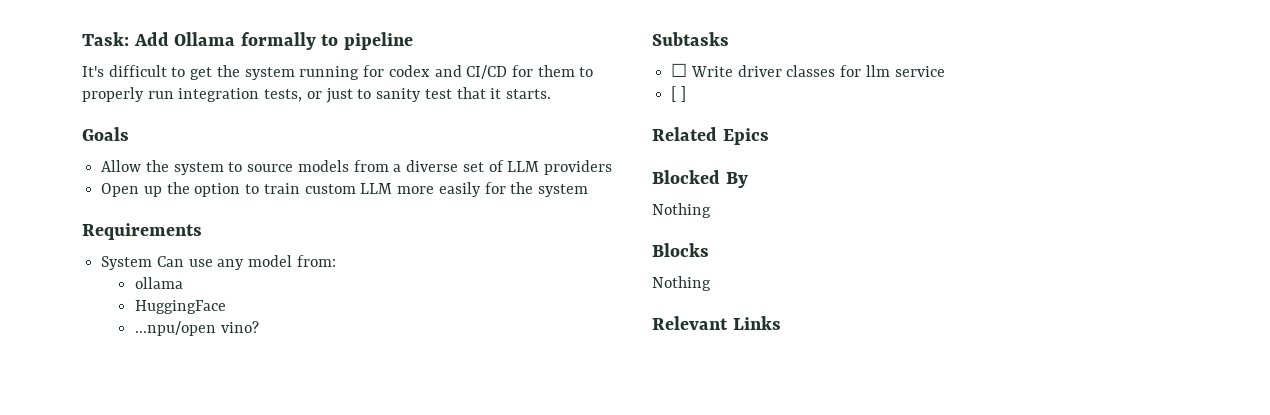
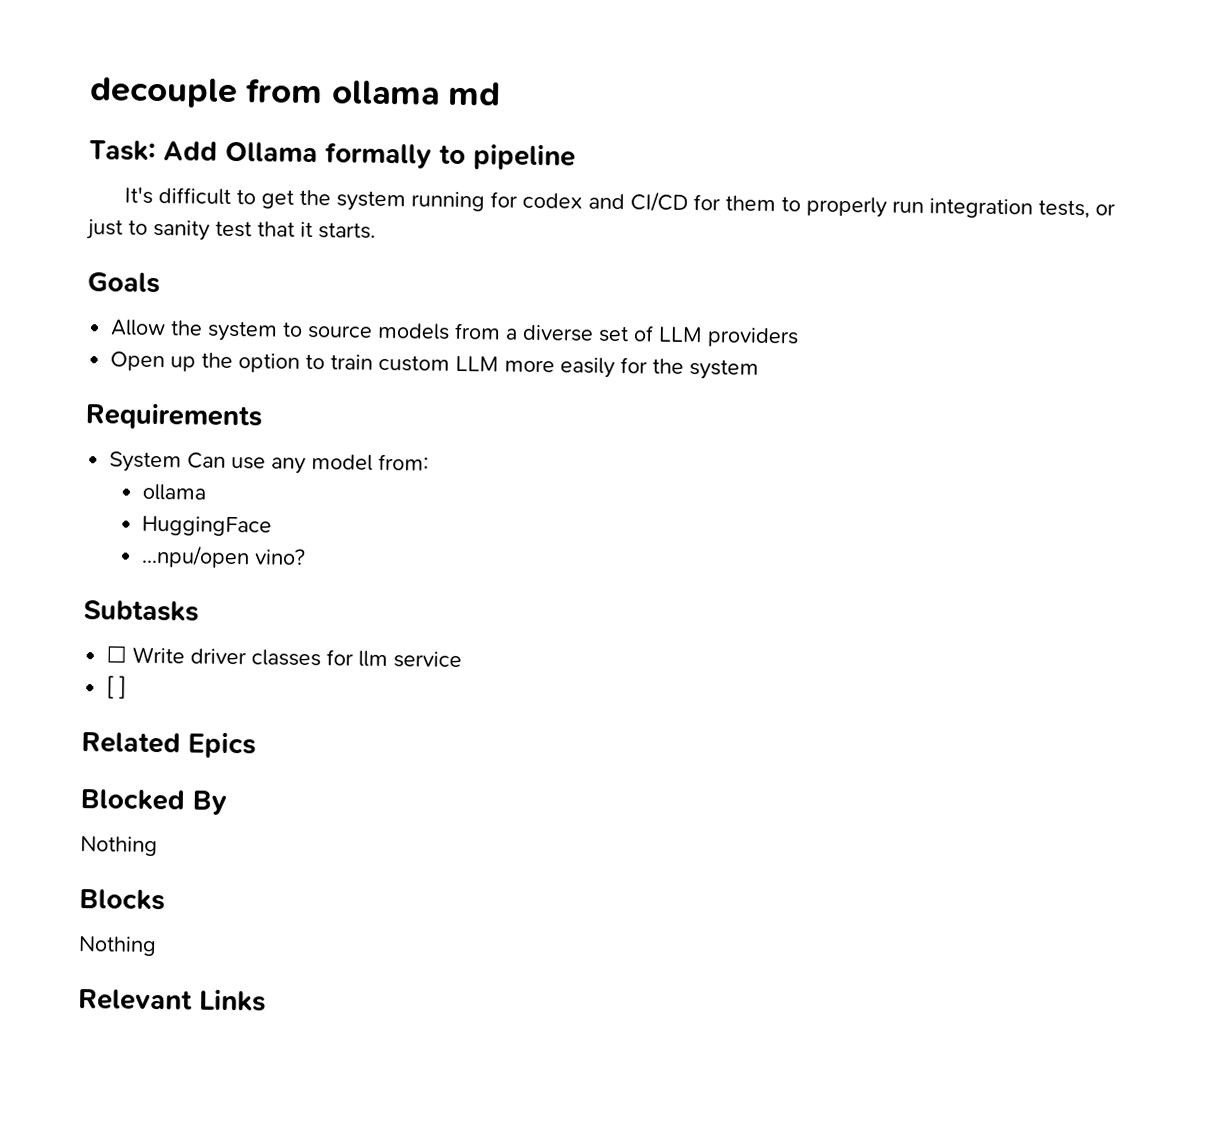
(82, 39) none -> [89,77,501,109] decouple from ollama md //

